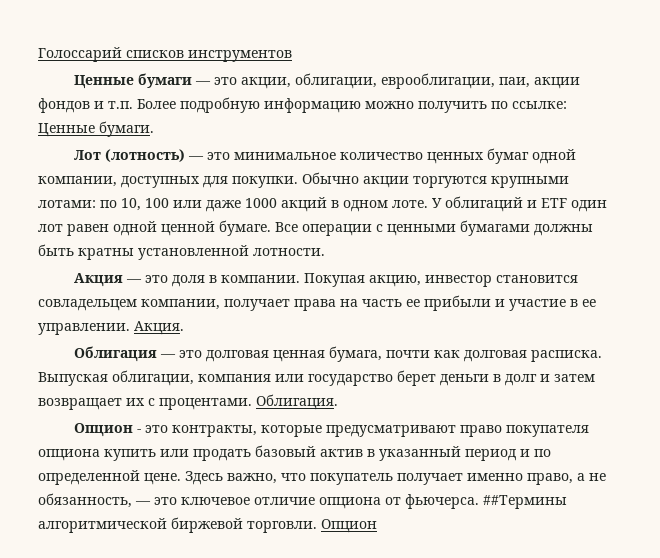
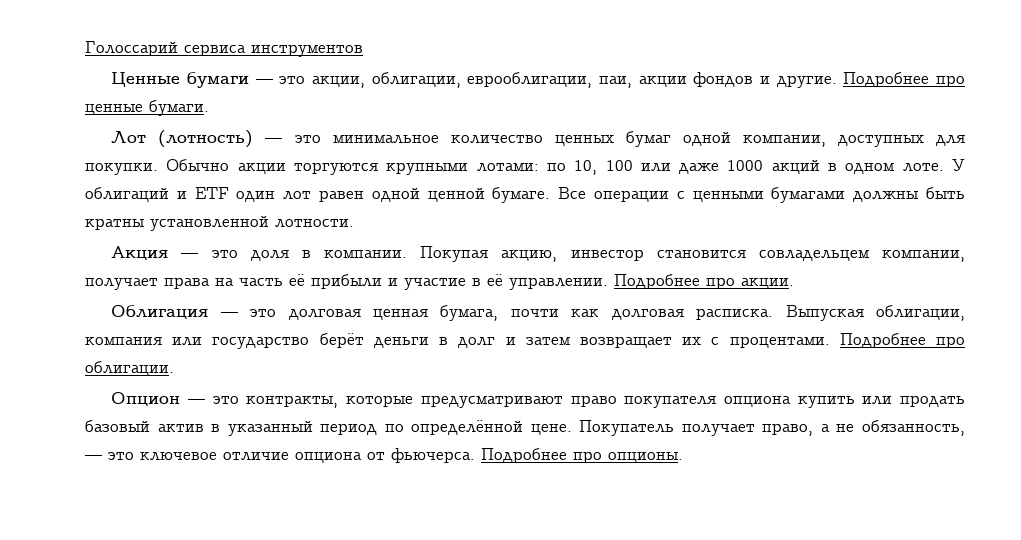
[126,50,184,58] списков -> [184,44,246,56] сервиса
[108,97,567,113] [38,123,95,137] т.п. Более подробную информацию можно получить по ссылке: Ценные -> [776,72,965,88] [85,104,143,115] другие. Подробнее про ценные
[406,299,420,307] ее -> [289,274,305,286] её
[582,299,596,307] [38,321,184,335] ее управлении. Акция. -> [487,274,794,290] её управлении. Подробнее про акции.
[397,370,436,386] берет -> [319,333,364,348] берёт
[256,394,338,410] [73,423,141,437] Облигация. // Oпцион - -> [839,333,965,348] [85,361,174,376] [111,392,206,406] Подробнее про облигации. // Oпцион —
[520,449,551,457] [38,470,523,485] и по определенной цене. Здесь важно, что покупатель получает именно -> [384,420,755,436] по определённой цене. Покупатель получает
[483,495,567,509] [38,517,377,533] ##Термины алгоритмической биржевой торговли. Опцион -> [481,448,683,463] Подробнее про опционы.

